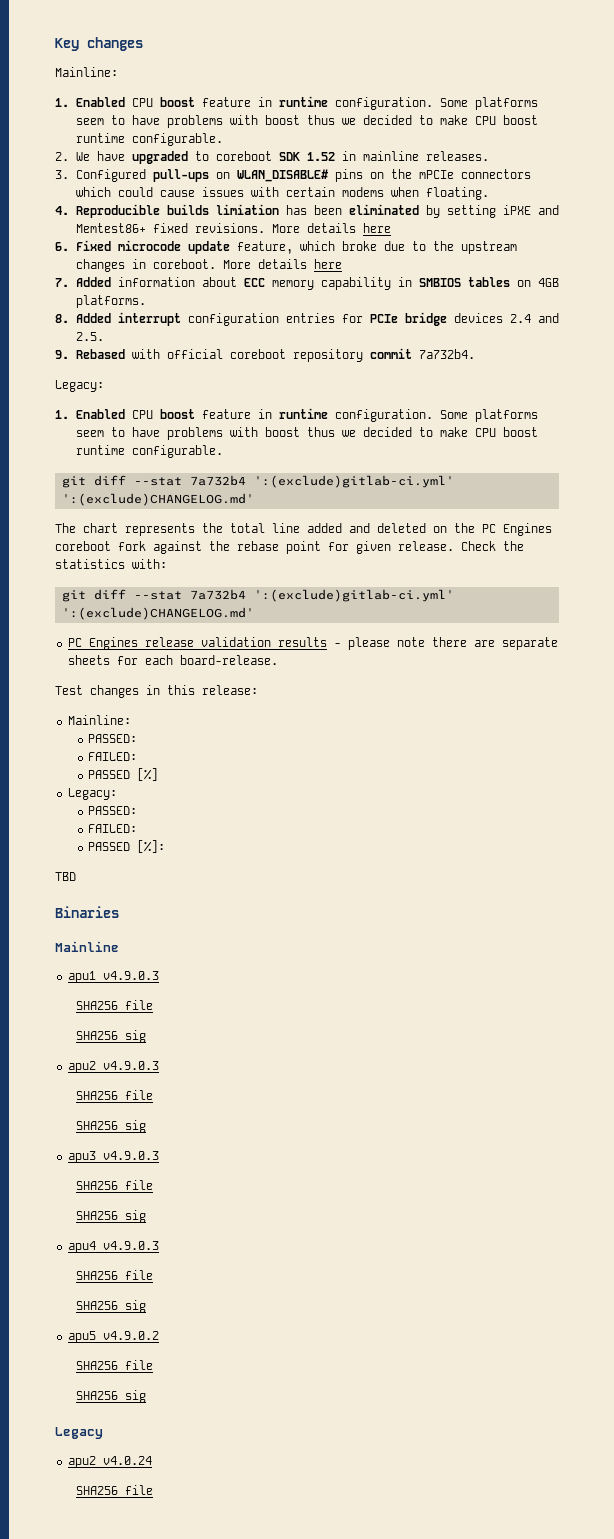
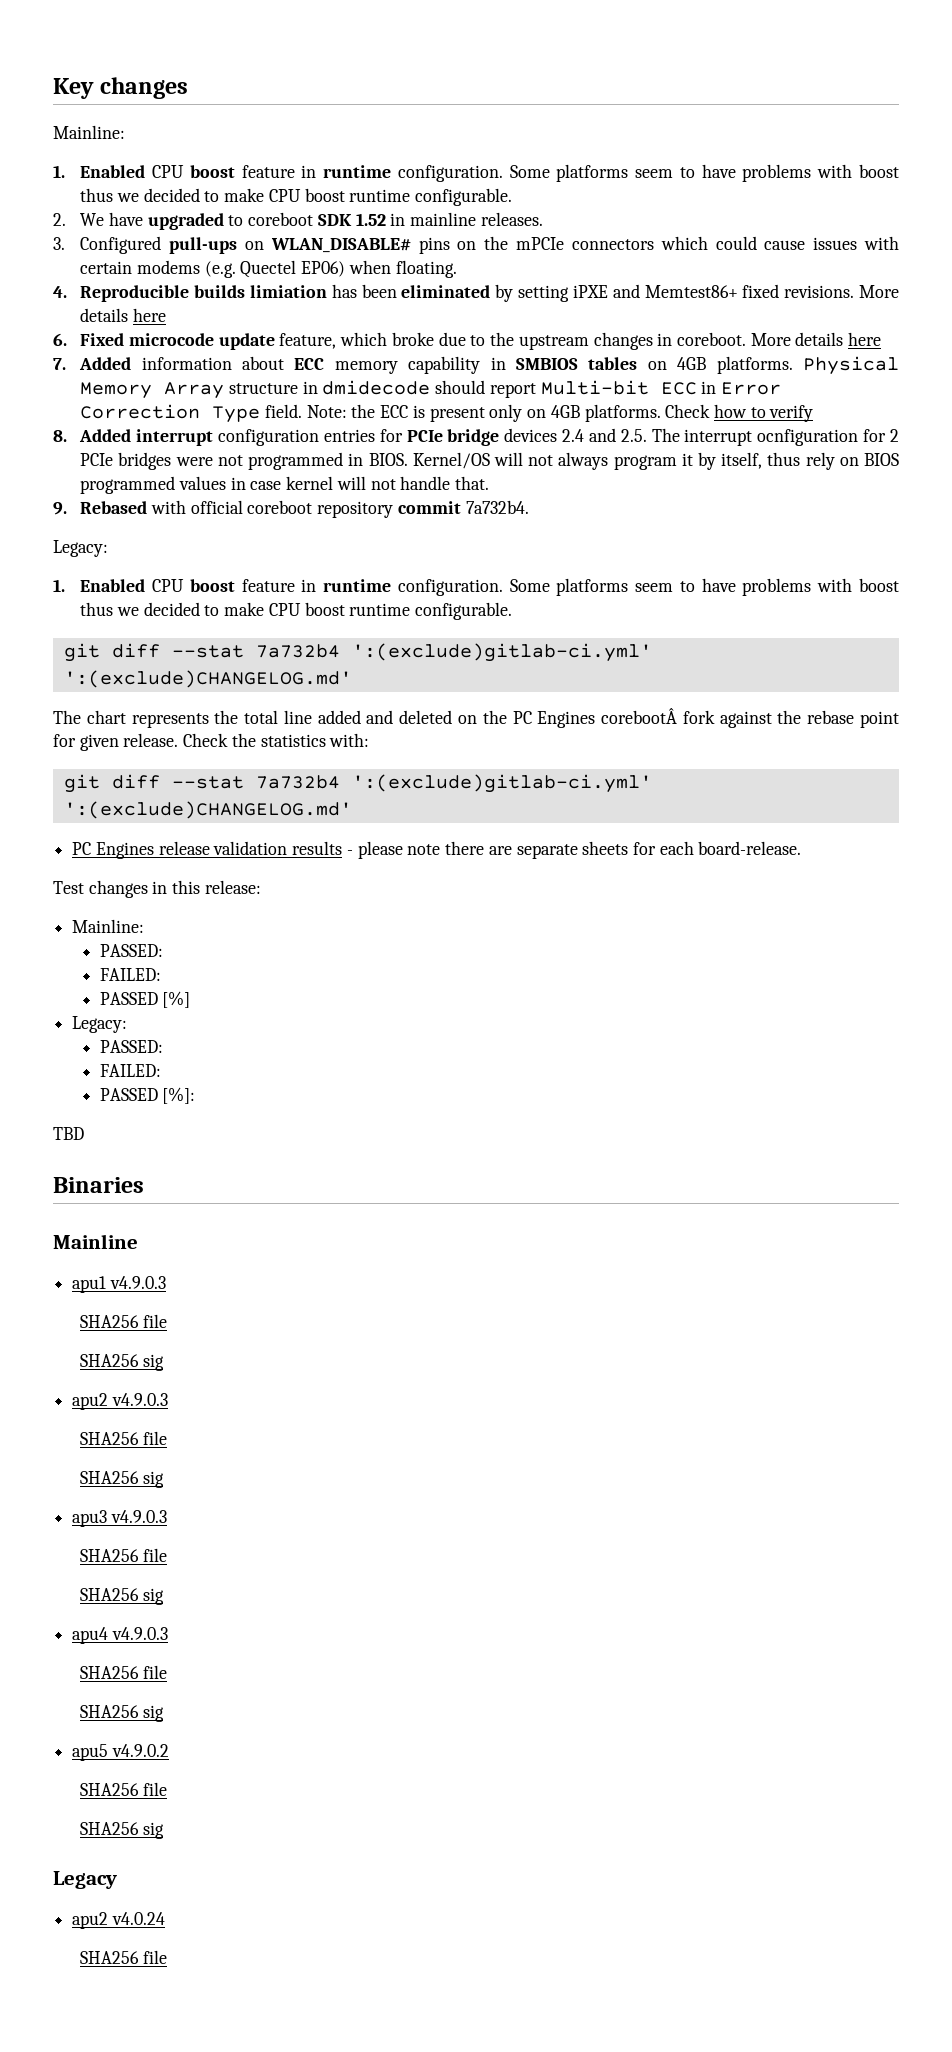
(384, 192) none -> [204,260,346,278] (e.g. Quectel EP06)
(146, 301) none -> [802,356,899,375] [80,380,782,399] [80,404,814,423] Physical Memory Array structure in dmidecode should report Multi-bit ECC in Error Correction Type field. Note: the ECC is present only on 4GB platforms. Check how to verify
(104, 336) none -> [651,428,899,446] [80,452,899,470] [80,476,490,494] The interrupt ocnfiguration for 2 PCIe bridges were not programmed in BIOS. Kernel/OS will not always program it by itself, thus rely on BIOS programmed values in case kernel will not handle that.
[55,541,111,551] coreboot -> [601,708,678,724] corebootÂ

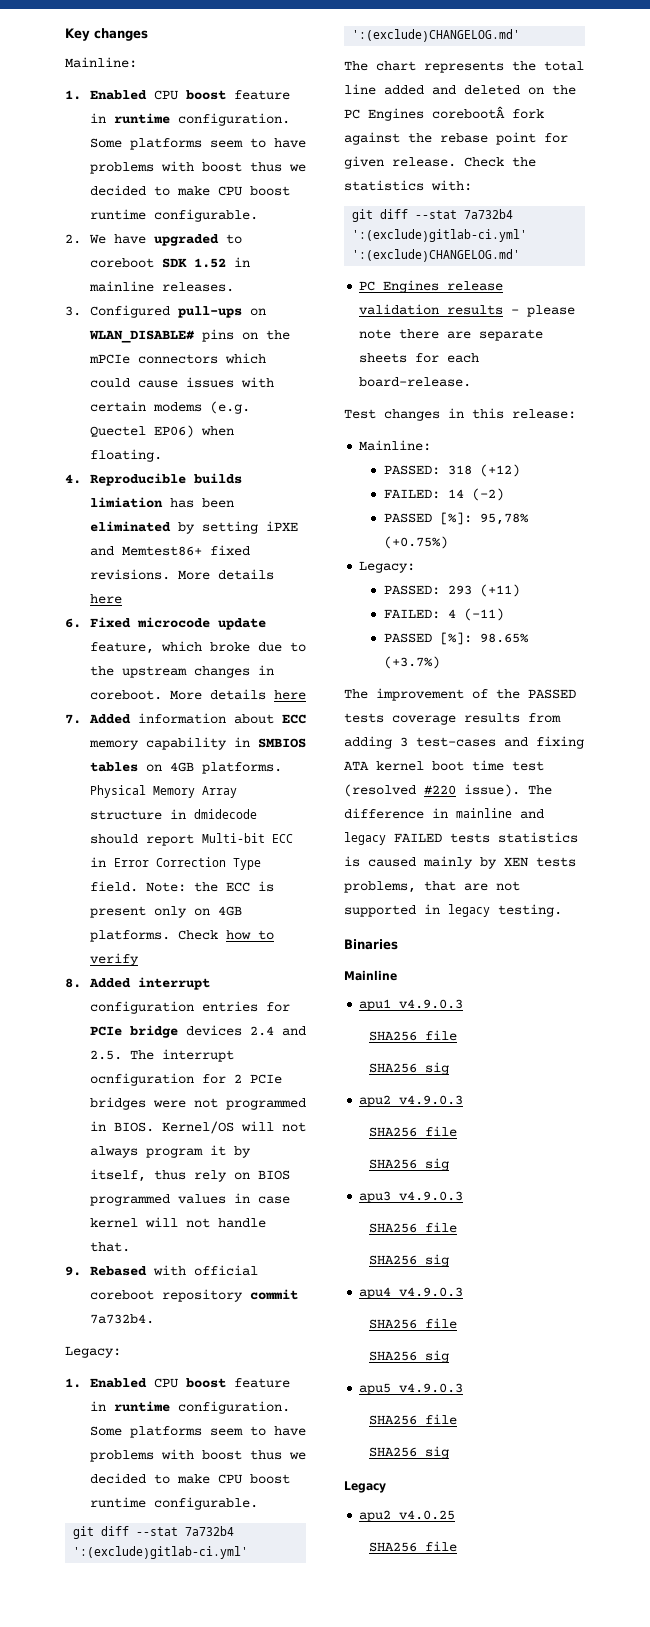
[99,968,161,981] [99,991,191,1008] // FAILED: // PASSED [%] -> [448,464,521,477] [384,488,505,501] [384,512,530,525] [384,536,449,549] 318 (+12) // FAILED: 14 (-2) // PASSED [%]: 95,78% (+0.75%)
[99,1064,161,1077] [99,1087,196,1104] [53,1127,84,1140] // FAILED: // PASSED [%]: // TBD -> [448,584,521,597] [384,608,505,621] [384,632,530,645] [384,656,441,669] [344,688,576,701] [344,713,561,725] [344,736,584,749] [344,760,544,771] [344,784,552,797] [344,808,544,819] [344,832,578,845] [344,856,576,869] [344,881,520,893] [344,904,562,917] 293 (+11) // FAILED: 4 (-11) // PASSED [%]: 98.65% (+3.7%) // The improvement of the PASSED tests coverage results from adding 3 test-cases and fixing ATA kernel boot time test (resolved #220 issue). The difference in mainline and legacy FAILED tests statistics is caused mainly by XEN tests problems, that are not supported in legacy testing.
[111,1744,169,1757] v4.9.0.2 -> [399,1383,464,1393] v4.9.0.3
[111,1912,165,1925] v4.0.24 -> [399,1510,456,1520] v4.0.25

